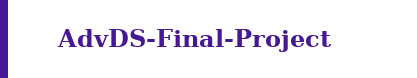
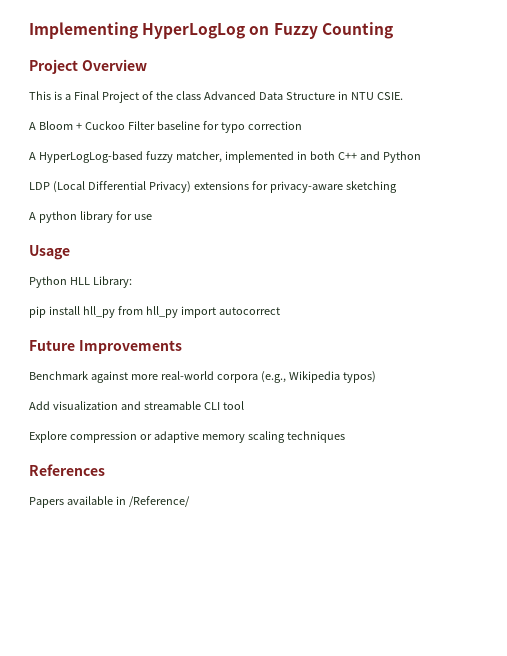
[57,29,331,52] AdvDS-Final-Project -> [29,22,393,39] [29,59,147,74] [29,91,403,103] [29,121,302,133] [29,151,421,163] [29,181,397,193] [29,211,152,223] [29,245,70,260] [29,276,132,288] [29,306,280,318] [29,340,182,354] [29,371,376,383] [29,401,244,410] [29,431,345,443] [29,464,105,476] [29,496,190,508] Implementing HyperLogLog on Fuzzy Counting // Project Overview // This is a Final Project of the class Advanced Data Structure in NTU CSIE. // A Bloom + Cuckoo Filter baseline for typo correction // A HyperLogLog-based fuzzy matcher, implemented in both C++ and Python // LDP (Local Differential Privacy) extensions for privacy-aware sketching // A python library for use // Usage // Python HLL Library: // pip install hll_py from hll_py import autocorrect // Future Improvements // Benchmark against more real-world corpora (e.g., Wikipedia typos) // Add visualization and streamable CLI tool // Explore compression or adaptive memory scaling techniques // References // Papers available in /Reference/

